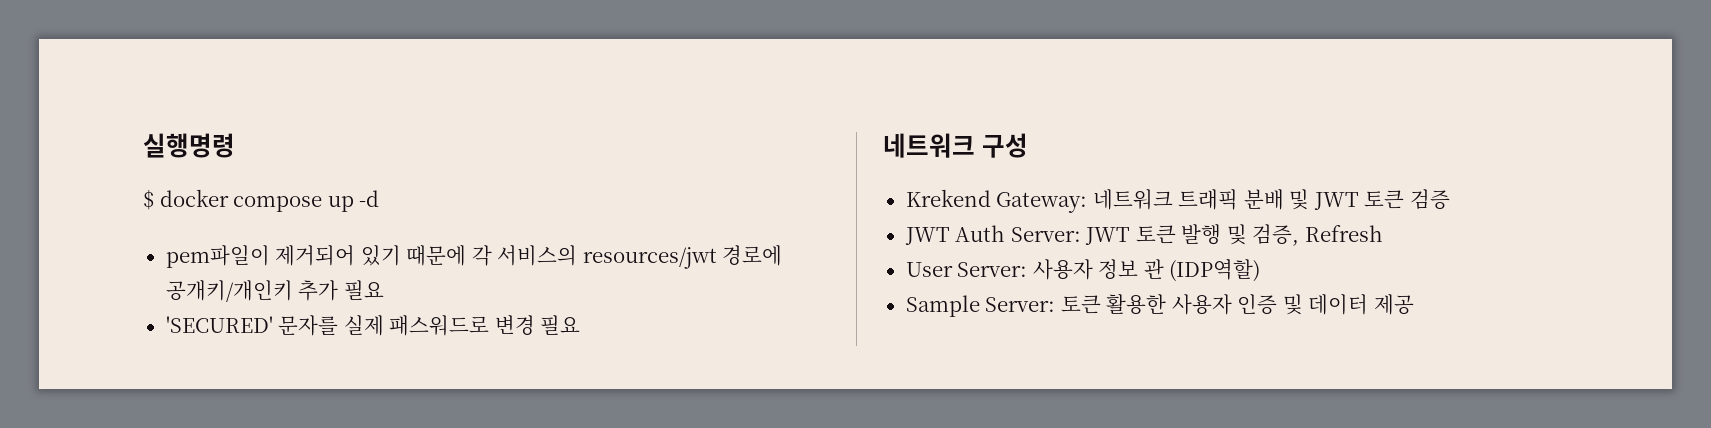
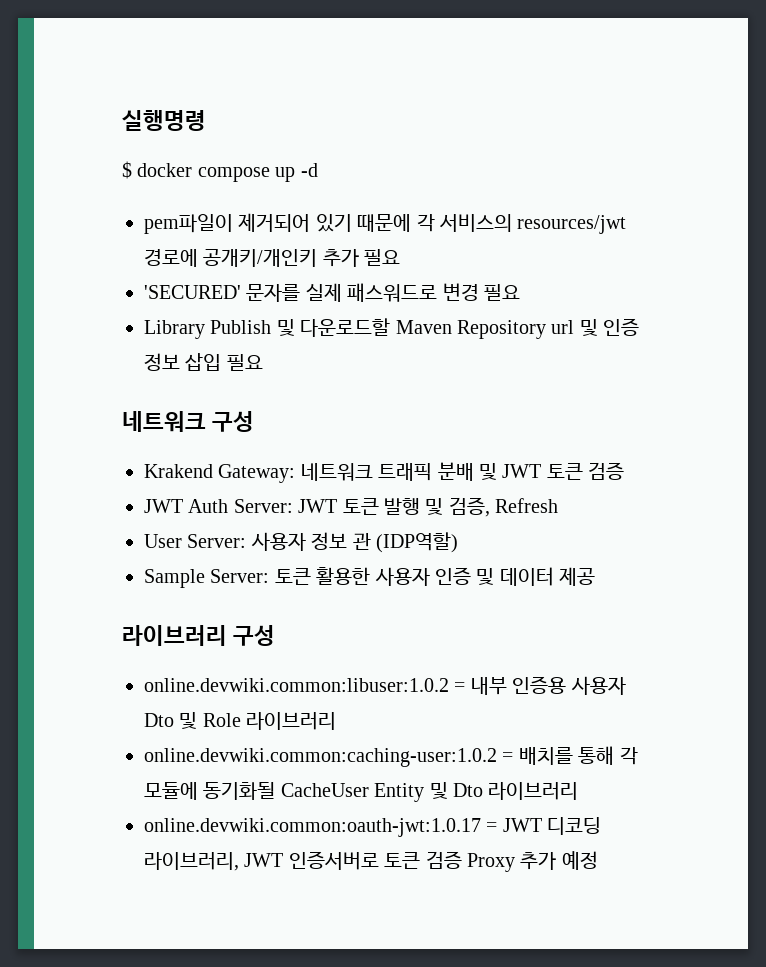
(581, 325) none -> [144,318,640,339] [144,353,263,371] // Library Publish 및 다운로드할 Maven Repository url 및 인증 정보 삽입 필요
[905,189,991,207] Krekend -> [144,464,213,478] Krakend
(1414, 304) none -> [122,625,276,646] [144,676,626,695] [144,712,337,730] [144,746,638,767] [144,782,579,802] [144,817,602,837] [144,851,598,872] // 라이브러리 구성 // online.devwiki.common:libuser:1.0.2 = 내부 인증용 사용자 Dto 및 Role 라이브러리 // online.devwiki.common:caching-user:1.0.2 = 배치를 통해 각 모듈에 동기화될 CacheUser Entity 및 Dto 라이브러리 // online.devwiki.common:oauth-jwt:1.0.17 = JWT 디코딩 라이브러리, JWT 인증서버로 토큰 검증 Proxy 추가 예정

